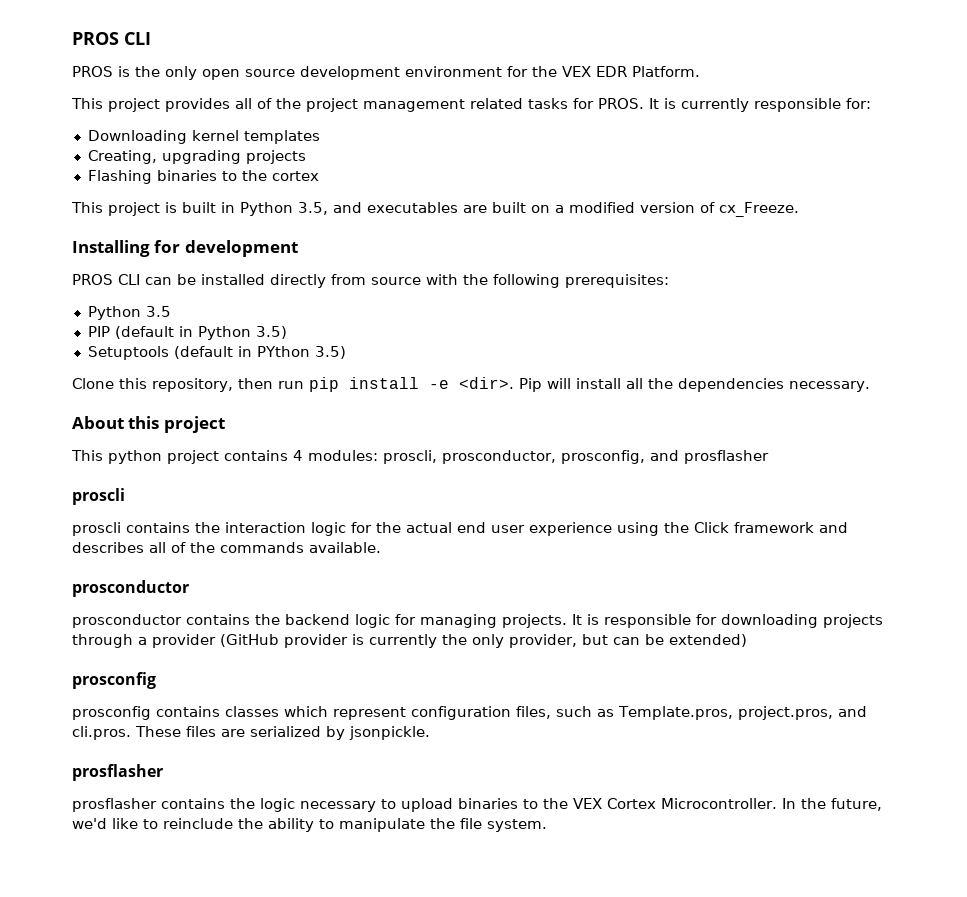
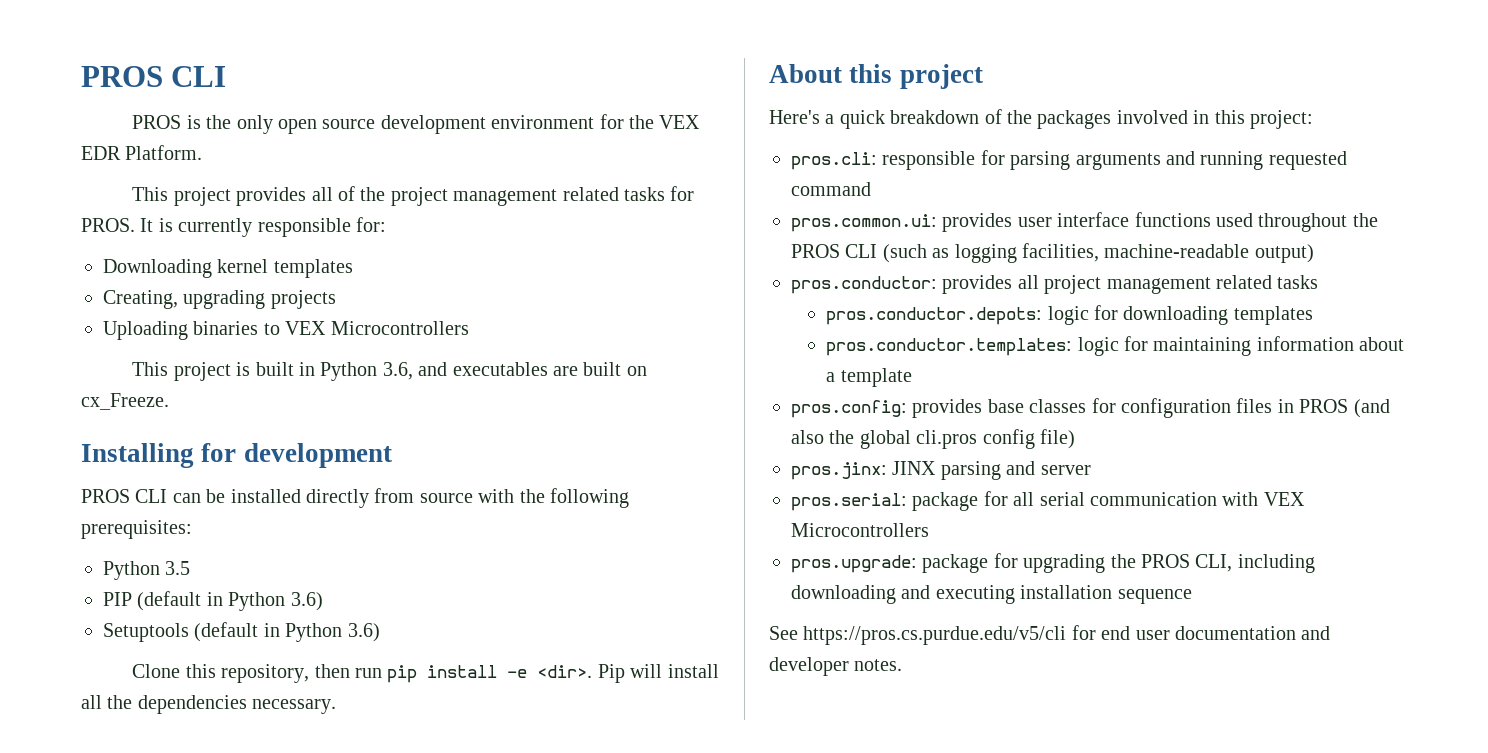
[87,170,319,184] Flashing binaries to the cortex -> [103,321,469,340] Uploading binaries to VEX Microcontrollers
[298,202,328,215] 3.5, -> [382,362,413,380] 3.6,
[555,202,715,213] a modified version of -> (647, 371) none
[255,326,287,339] 3.5) -> [290,592,323,611] 3.6)
[256,346,346,359] PYthon 3.5) -> [285,623,380,642] Python 3.6)
[71,450,769,464] [72,488,125,505] [72,522,848,536] [72,542,381,553] [72,580,189,597] [72,614,883,628] [72,634,747,648] [72,672,156,689] [72,706,867,720] [72,726,430,740] [72,764,163,781] [72,798,882,812] [72,818,547,832] This python project contains 4 modules: proscli, prosconductor, prosconfig, and prosflasher // proscli // proscli contains the interaction logic for the actual end user experience using the Click framework and describes all of the commands available. // prosconductor // prosconductor contains the backend logic for managing projects. It is responsible for downloading projects through a provider (GitHub provider is currently the only provider, but can be extended) // prosconfig // prosconfig contains classes which represent configuration files, such as Template.pros, project.pros, and cli.pros. These files are serialized by jsonpickle. // prosflasher // prosflasher contains the logic necessary to upload binaries to the VEX Cortex Microcontroller. In the future, we'd like to reinclude the ability to manipulate the file system. -> [769,109,1313,129] [791,150,1347,170] [791,182,871,196] [791,212,1378,232] [791,243,1314,263] [791,275,1319,294] [826,305,1313,325] [826,336,1405,356] [826,368,912,387] [791,398,1390,418] [791,429,1075,449] [791,461,1091,480] [791,491,1305,511] [791,523,929,537] [791,553,1315,573] [791,585,1192,604] [769,625,1331,645] [769,657,903,676] Here's a quick breakdown of the packages involved in this project: // pros.cli: responsible for parsing arguments and running requested command // pros.common.ui: provides user interface functions used throughout the PROS CLI (such as logging facilities, machine-readable output) // pros.conductor: provides all project management related tasks // pros.conductor.depots: logic for downloading templates // pros.conductor.templates: logic for maintaining information about a template // pros.config: provides base classes for configuration files in PROS (and also the global cli.pros config file) // pros.jinx: JINX parsing and server // pros.serial: package for all serial communication with VEX Microcontrollers // pros.upgrade: package for upgrading the PROS CLI, including downloading and executing installation sequence // See https://pros.cs.purdue.edu/v5/cli for end user documentation and developer notes.

